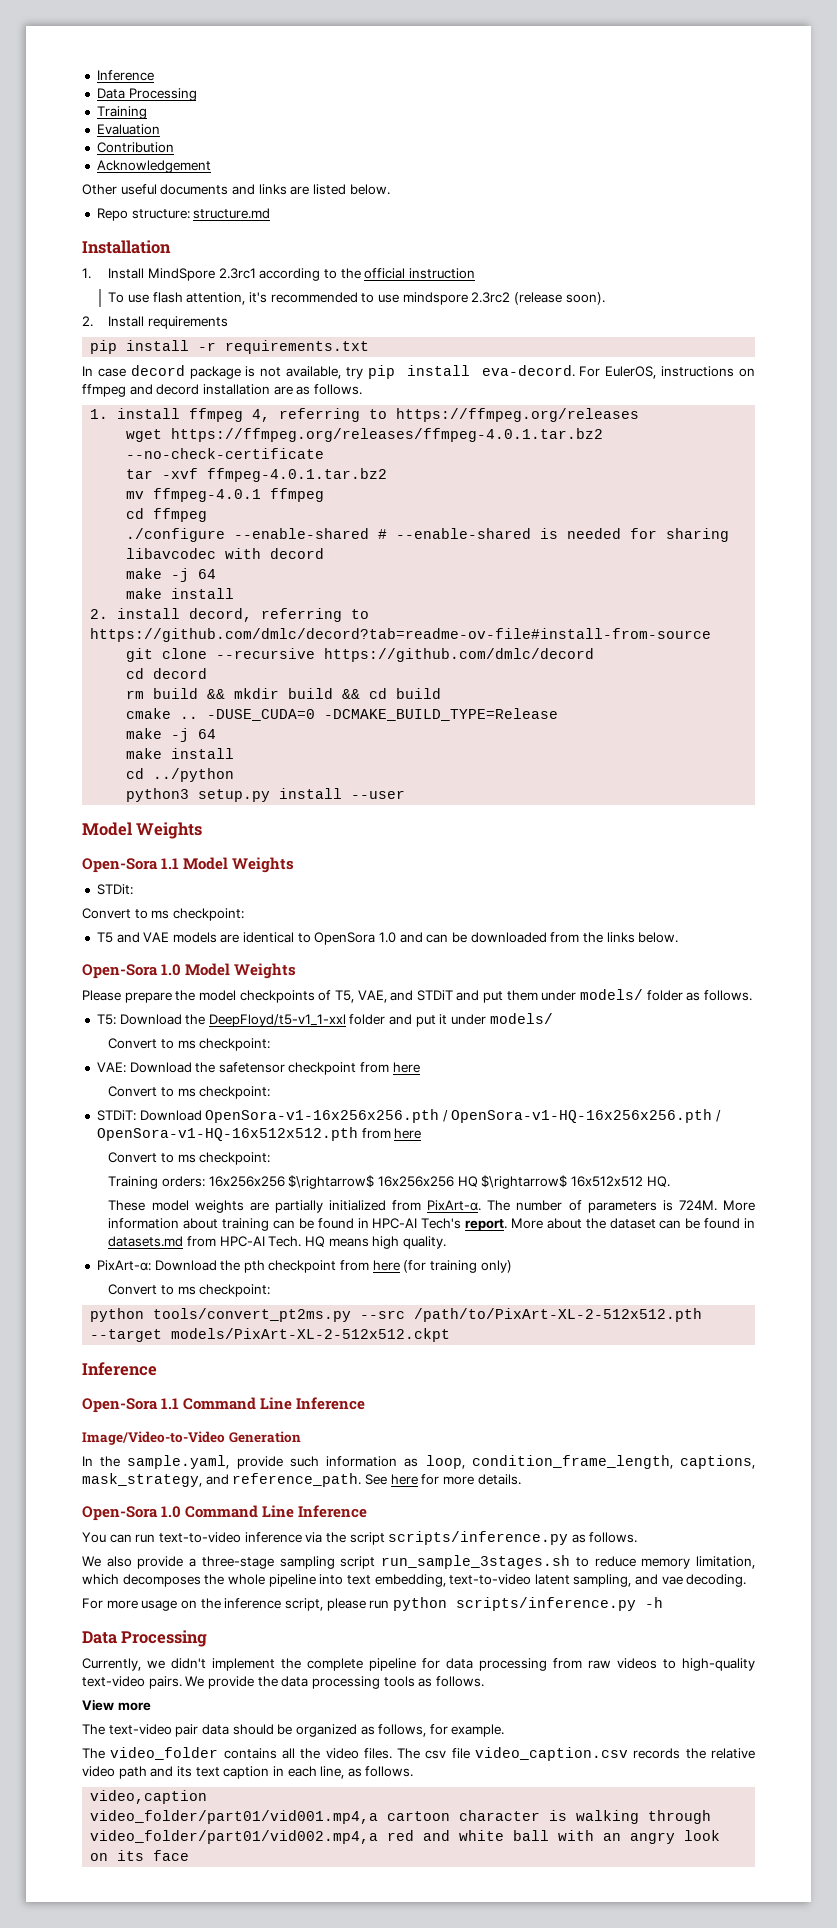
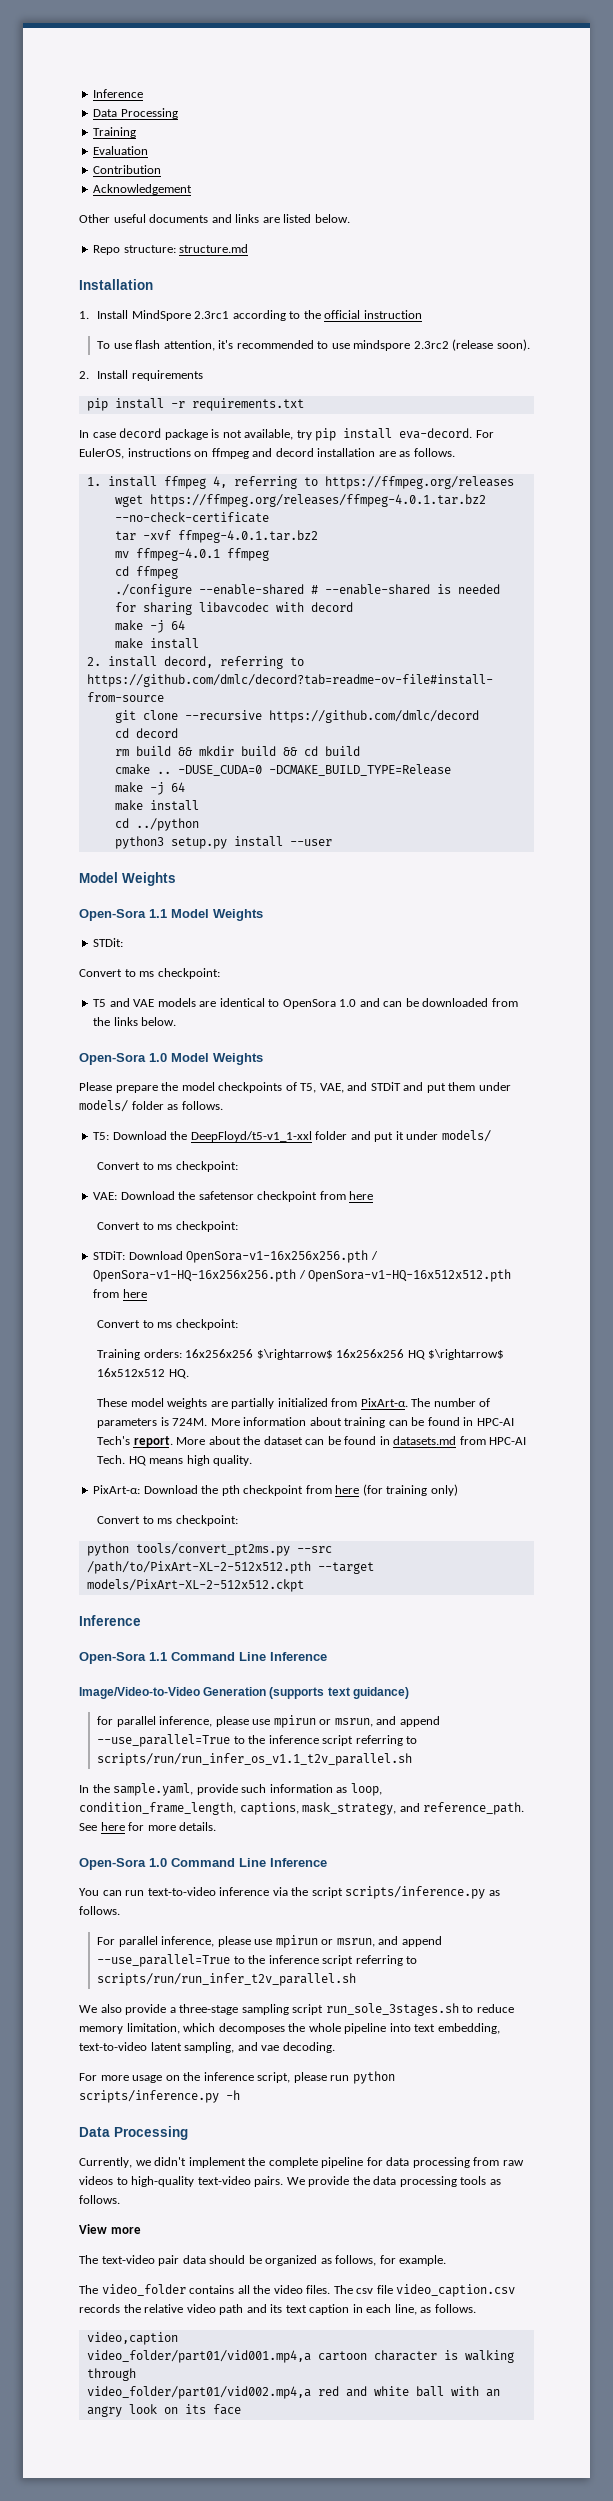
(301, 1437) none -> [269,1687,409,1699] [96,1715,440,1728] [96,1734,418,1747] [96,1753,412,1766] (supports text guidance) // for parallel inference, please use mpirun or msrun, and append --use_parallel=True to the inference script referring to scripts/run/run_infer_os_v1.1_t2v_parallel.sh
(638, 1537) none -> [96,1935,442,1948] [96,1954,418,1967] [96,1973,356,1986] // For parallel inference, please use mpirun or msrun, and append --use_parallel=True to the inference script referring to scripts/run/run_infer_t2v_parallel.sh
[381,1555,571,1569] run_sample_3stages.sh -> [325,2003,459,2016] run_sole_3stages.sh

